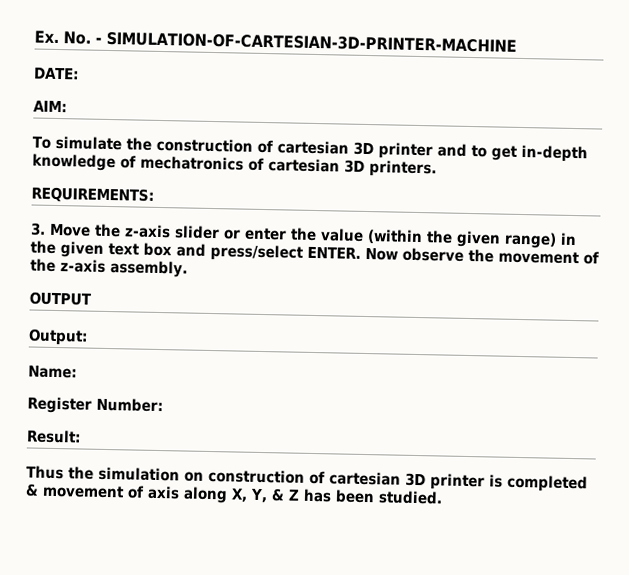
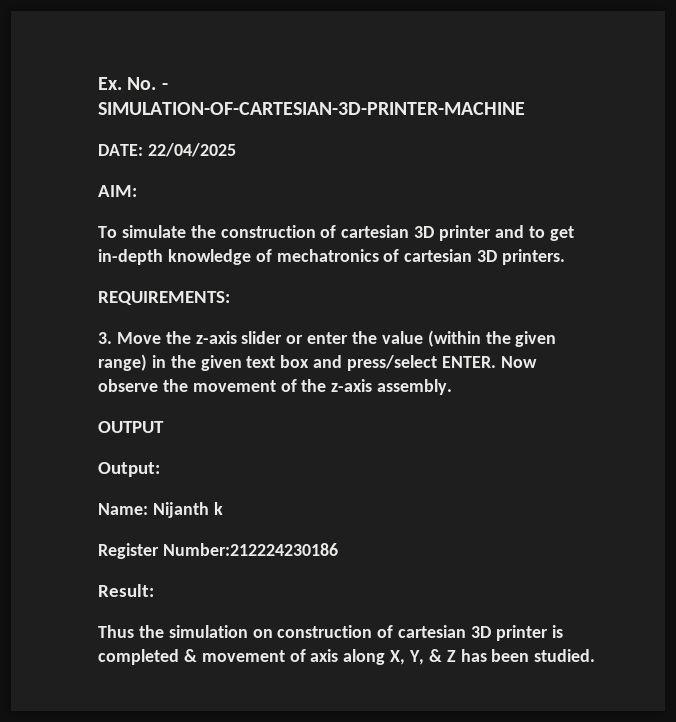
(79, 73) none -> [147,143,236,157] 22/04/2025
(77, 372) none -> [152,502,223,518] Nijanth k
[96,397,163,413] Number: -> [162,543,338,556] Number:212224230186

